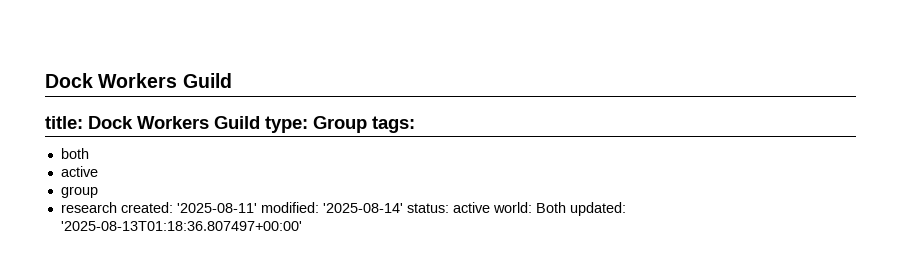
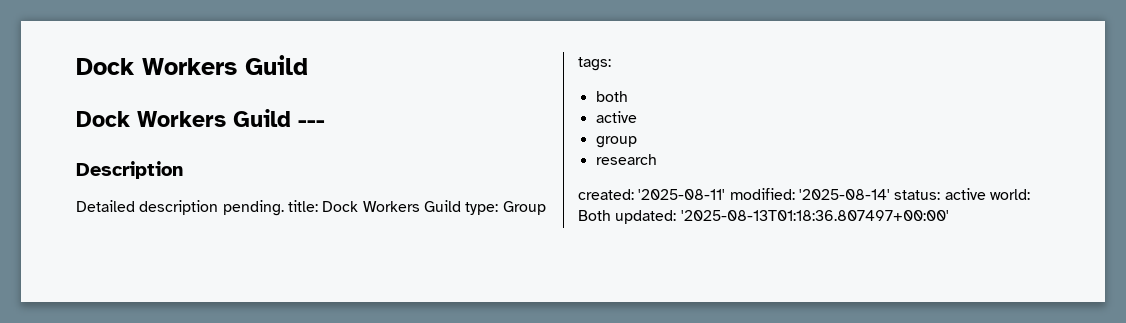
(232, 80) none -> [76,109,325,127] [76,161,183,179] [76,200,284,216] Dock Workers Guild --- // Description // Detailed description pending.
(117, 207) none -> (657, 159) //

